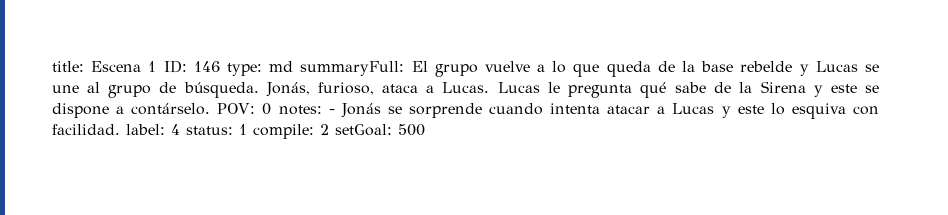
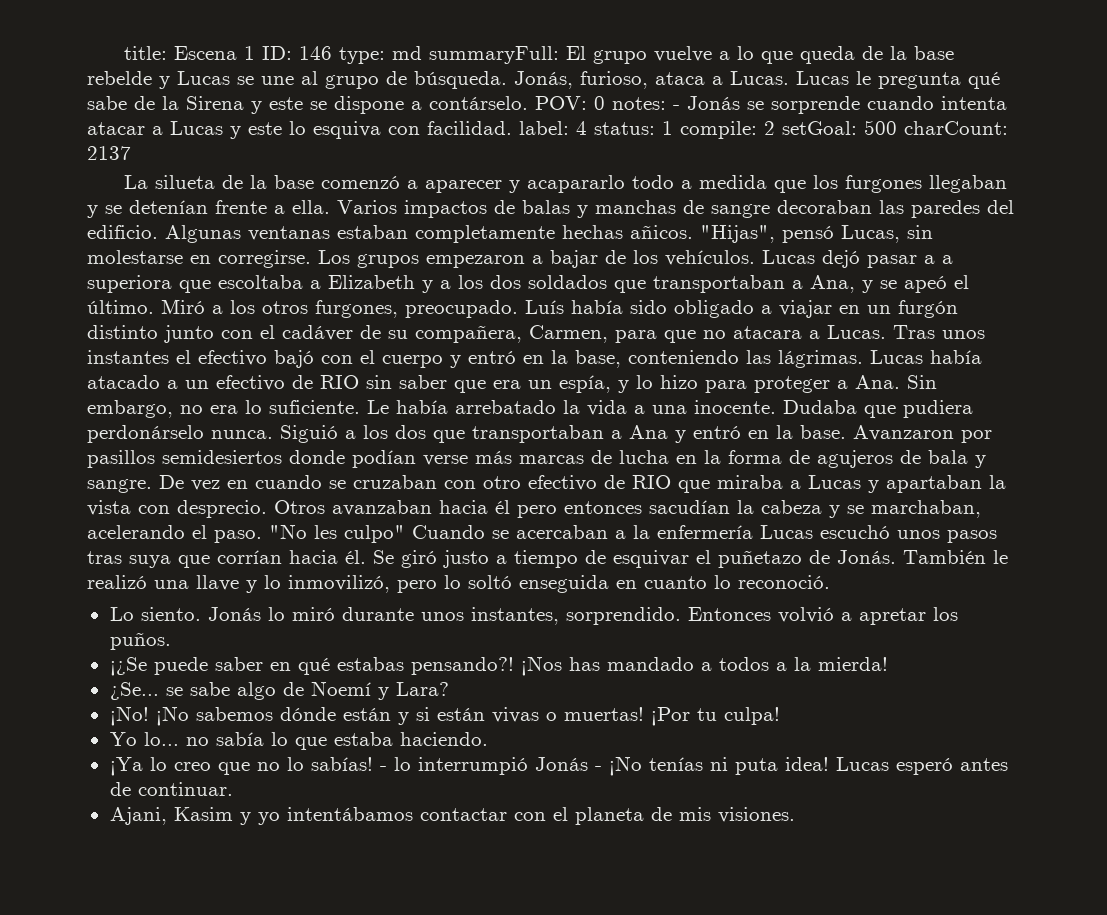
(425, 130) none -> [904,121,1008,135] [87,146,131,160] [123,175,1007,193] [87,200,1014,218] [87,225,933,243] [87,250,953,268] [87,275,969,293] [87,299,958,318] [87,325,985,343] [87,350,982,368] [87,375,937,393] [87,400,973,418] [87,425,992,443] [87,450,986,468] [87,475,1006,493] [87,500,981,518] [87,524,997,543] [87,550,1008,568] [87,575,830,593] [109,607,958,625] [109,632,171,650] [109,656,888,676] [109,681,449,700] [109,706,780,726] [109,732,488,750] [109,756,1008,776] [109,782,233,796] [109,807,795,825] charCount: 2137 // La silueta de la base comenzó a aparecer y acapararlo todo a medida que los furgones llegaban y se detenían frente a ella. Varios impactos de balas y manchas de sangre decoraban las paredes del edificio. Algunas ventanas estaban completamente hechas añicos. "Hijas", pensó Lucas, sin molestarse en corregirse. Los grupos empezaron a bajar de los vehículos. Lucas dejó pasar a a superiora que escoltaba a Elizabeth y a los dos soldados que transportaban a Ana, y se apeó el último. Miró a los otros furgones, preocupado. Luís había sido obligado a viajar en un furgón distinto junto con el cadáver de su compañera, Carmen, para que no atacara a Lucas. Tras unos instantes el efectivo bajó con el cuerpo y entró en la base, conteniendo las lágrimas. Lucas había atacado a un efectivo de RIO sin saber que era un espía, y lo hizo para proteger a Ana. Sin embargo, no era lo suficiente. Le había arrebatado la vida a una inocente. Dudaba que pudiera perdonárselo nunca. Siguió a los dos que transportaban a Ana y entró en la base. Avanzaron por pasillos semidesiertos donde podían verse más marcas de lucha en la forma de agujeros de bala y sangre. De vez en cuando se cruzaban con otro efectivo de RIO que miraba a Lucas y apartaban la vista con desprecio. Otros avanzaban hacia él pero entonces sacudían la cabeza y se marchaban, acelerando el paso. "No les culpo" Cuando se acercaban a la enfermería Lucas escuchó unos pasos tras suya que corrían hacia él. Se giró justo a tiempo de esquivar el puñetazo de Jonás. También le realizó una llave y lo inmovilizó, pero lo soltó enseguida en cuanto lo reconoció. // Lo siento. Jonás lo miró durante unos instantes, sorprendido. Entonces volvió a apretar los puños. // ¡¿Se puede saber en qué estabas pensando?! ¡Nos has mandado a todos a la mierda! // ¿Se... se sabe algo de Noemí y Lara? // ¡No! ¡No sabemos dónde están y si están vivas o muertas! ¡Por tu culpa! // Yo lo... no sabía lo que estaba haciendo. // ¡Ya lo creo que no lo sabías! - lo interrumpió Jonás - ¡No tenías ni puta idea! Lucas esperó antes de continuar. // Ajani, Kasim y yo intentábamos contactar con el planeta de mis visiones.

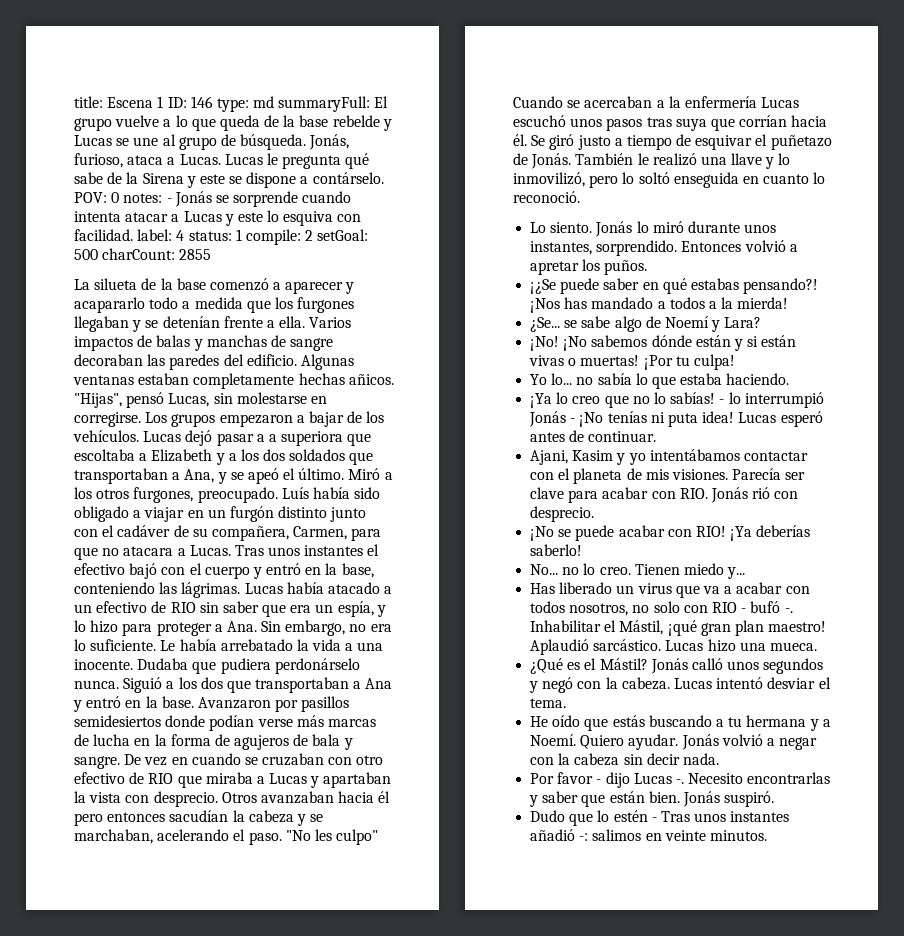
[87,146,131,160] 2137 -> [179,249,212,260] 2855
(795, 815) none -> [732,468,806,480] [530,487,799,503] [530,506,595,522] [530,525,811,541] [530,544,583,556] [530,563,746,579] [530,582,810,598] [530,601,793,616] [530,620,827,636] [530,639,817,655] [530,658,824,674] [529,677,831,693] [530,698,567,708] [530,715,831,731] [530,734,818,750] [530,753,719,766] [530,772,831,788] [529,791,775,807] [530,810,790,826] [530,829,767,841] Parecía ser clave para acabar con RIO. Jonás rió con desprecio. // ¡No se puede acabar con RIO! ¡Ya deberías saberlo! // No... no lo creo. Tienen miedo y... // Has liberado un virus que va a acabar con todos nosotros, no solo con RIO - bufó -. Inhabilitar el Mástil, ¡qué gran plan maestro! Aplaudió sarcástico. Lucas hizo una mueca. // ¿Qué es el Mástil? Jonás calló unos segundos y negó con la cabeza. Lucas intentó desviar el tema. // He oído que estás buscando a tu hermana y a Noemí. Quiero ayudar. Jonás volvió a negar con la cabeza sin decir nada. // Por favor - dijo Lucas -. Necesito encontrarlas y saber que están bien. Jonás suspiró. // Dudo que lo estén - Tras unos instantes añadió -: salimos en veinte minutos.

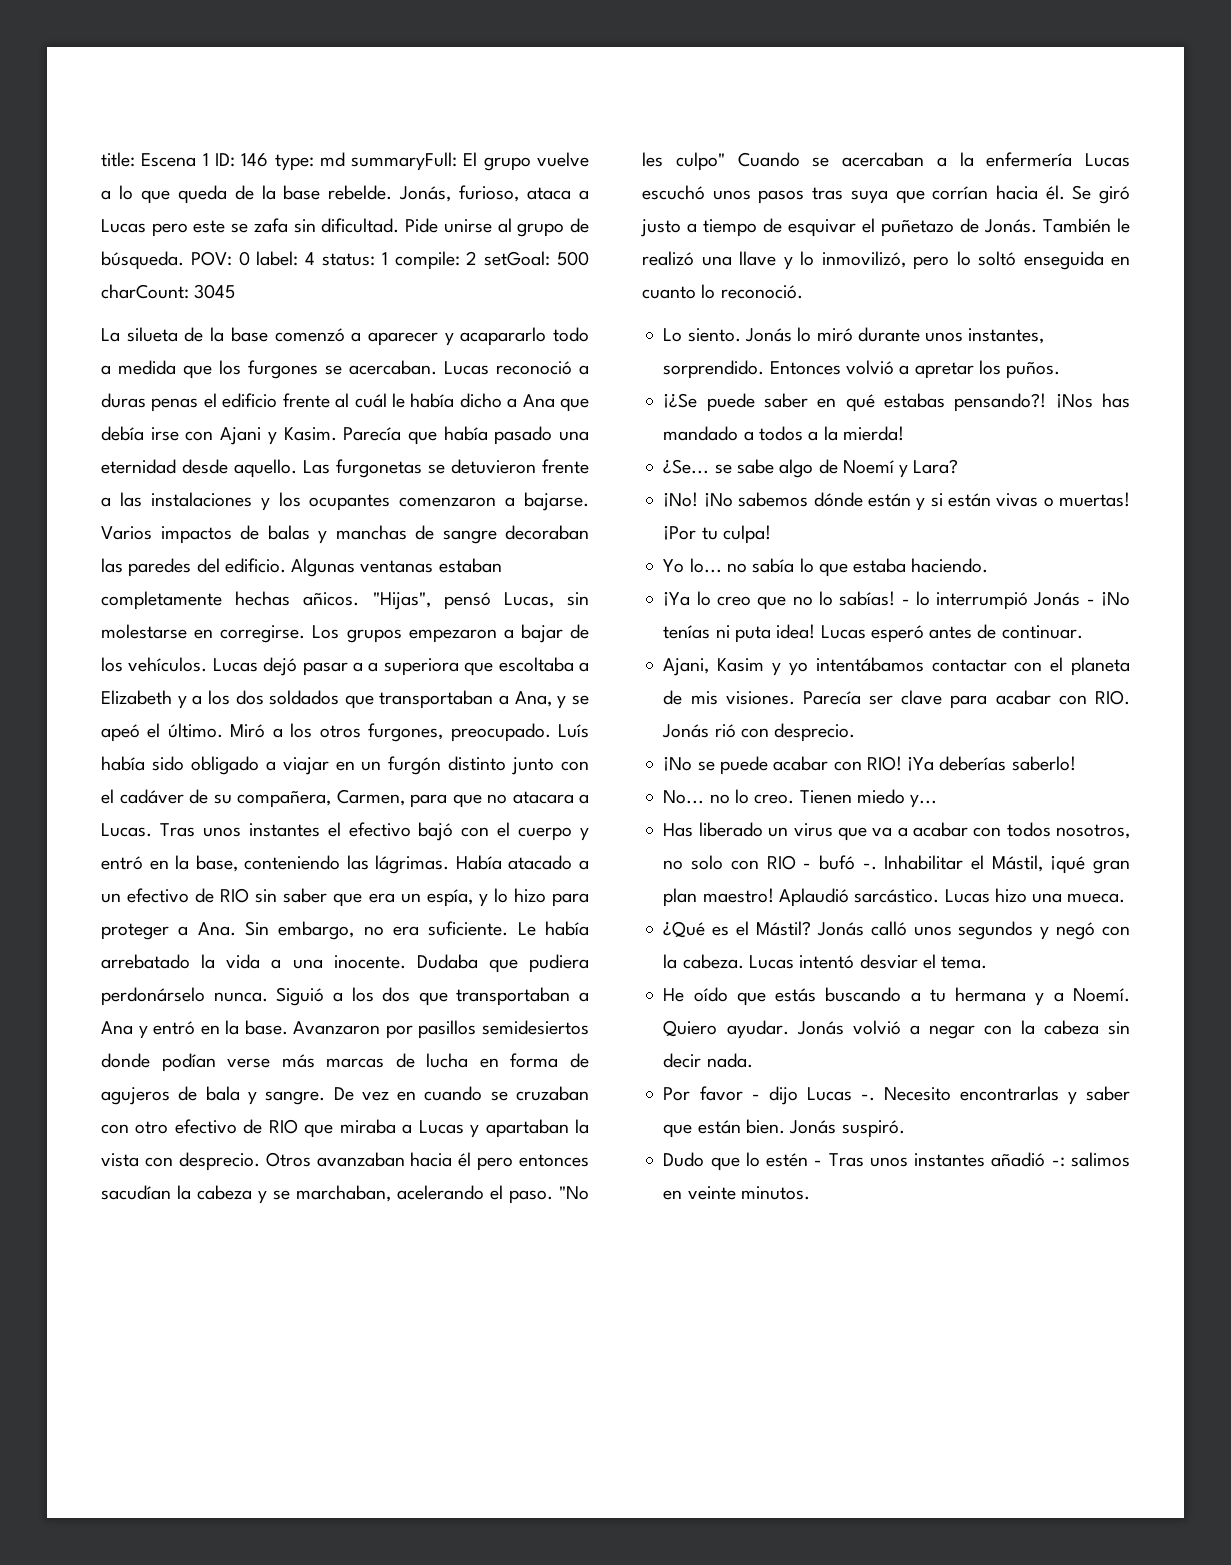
[332,115,392,131] [74,134,350,150] [74,153,370,169] [74,172,384,188] [74,191,352,207] [74,210,362,226] [74,229,133,241] rebelde y Lucas se une al grupo de búsqueda. Jonás, furioso, ataca a Lucas. Lucas le pregunta qué sabe de la Sirena y este se dispone a contárselo. POV: 0 notes: - Jonás se sorprende cuando intenta atacar a Lucas y este lo esquiva con facilidad. -> [328,185,590,202] [101,218,589,237] [101,251,250,270] rebelde. Jonás, furioso, ataca a Lucas pero este se zafa sin dificultad. Pide unirse al grupo de búsqueda. POV: 0
[179,249,212,260] 2855 -> [194,284,236,299] 3045
[74,316,306,332] llegaban y se detenían frente a ella. -> [325,360,589,375] [101,393,590,412] [101,426,589,445] [101,459,589,478] [101,492,589,511] se acercaban. Lucas reconoció a duras penas el edificio frente al cuál le había dicho a Ana que debía irse con Ajani y Kasim. Parecía que había pasado una eternidad desde aquello. Las furgonetas se detuvieron frente a las instalaciones y los ocupantes comenzaron a bajarse.
[244,582,324,594] Lucas había -> [455,855,502,870] Había
[74,639,86,651] lo -> (419, 931) none
[154,734,167,746] la -> (499, 1063) none

